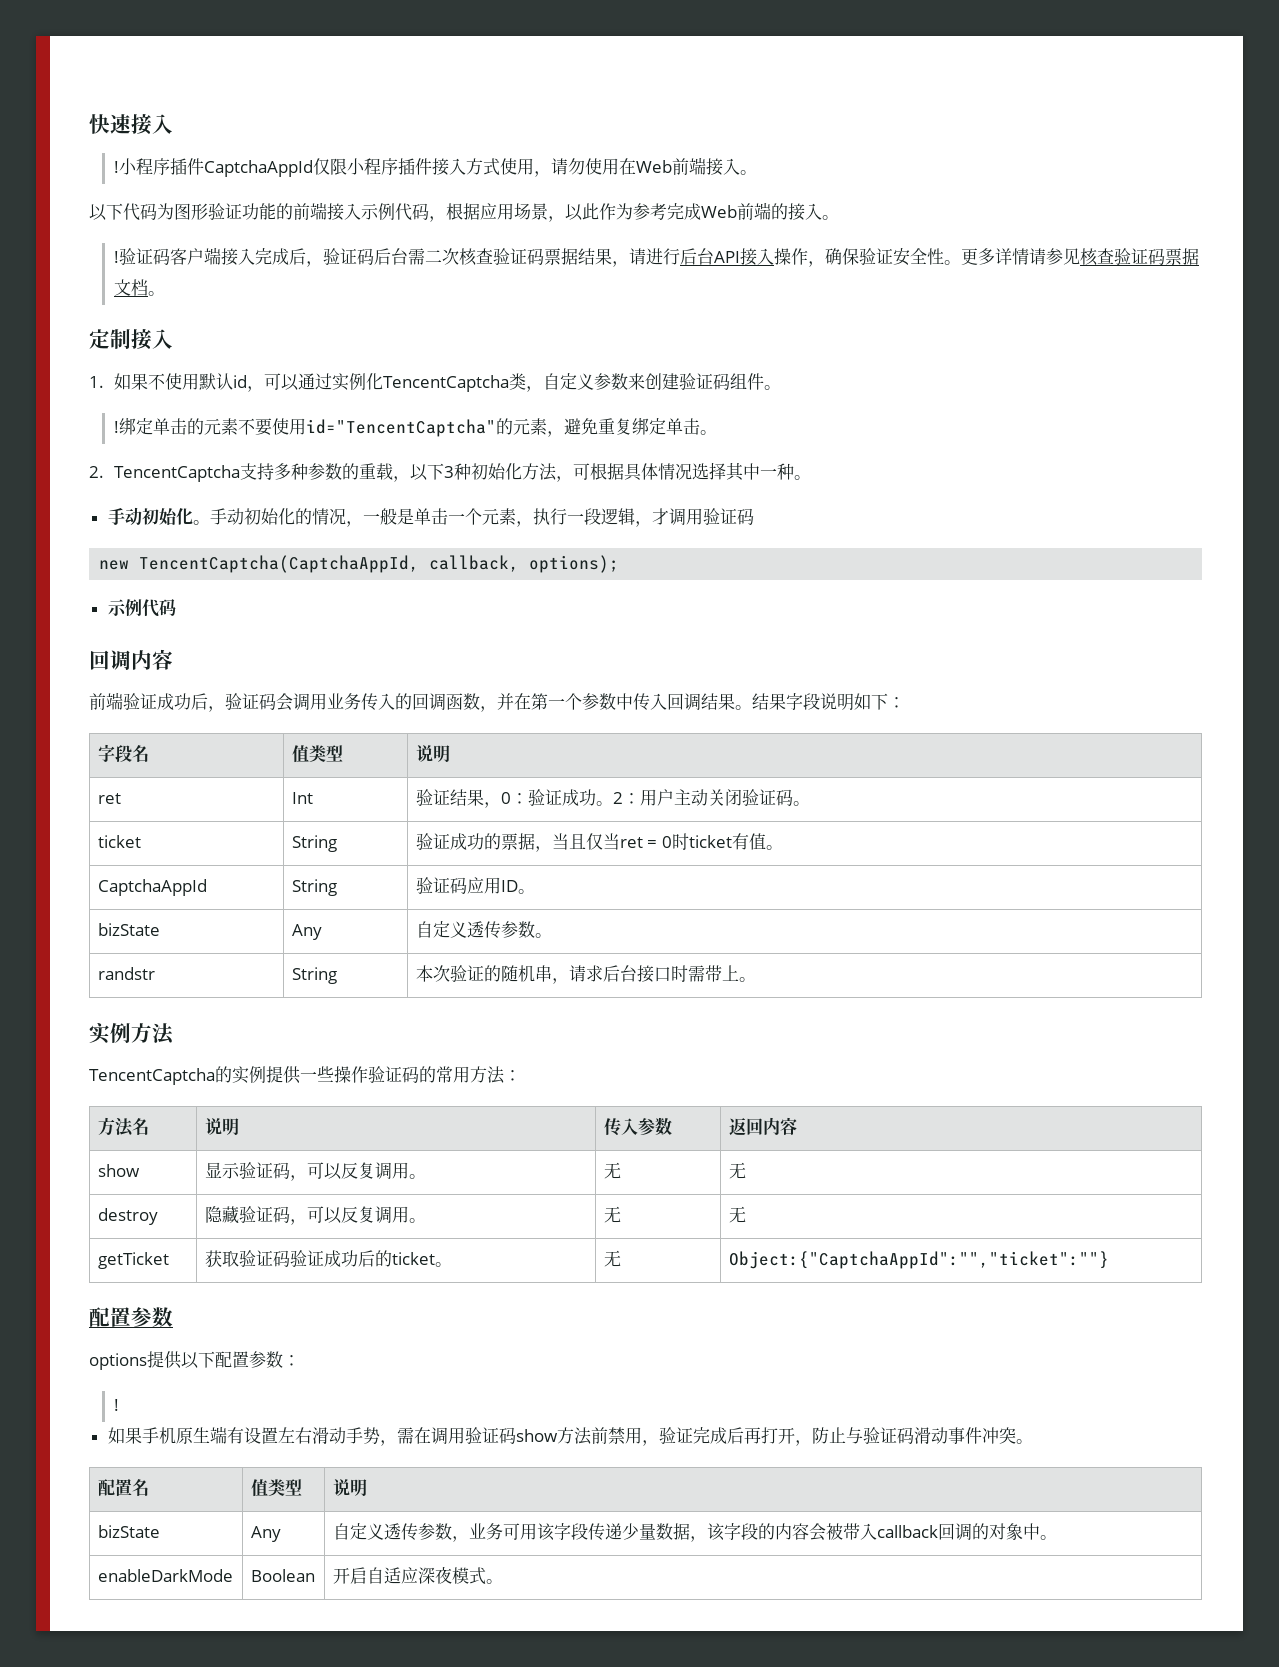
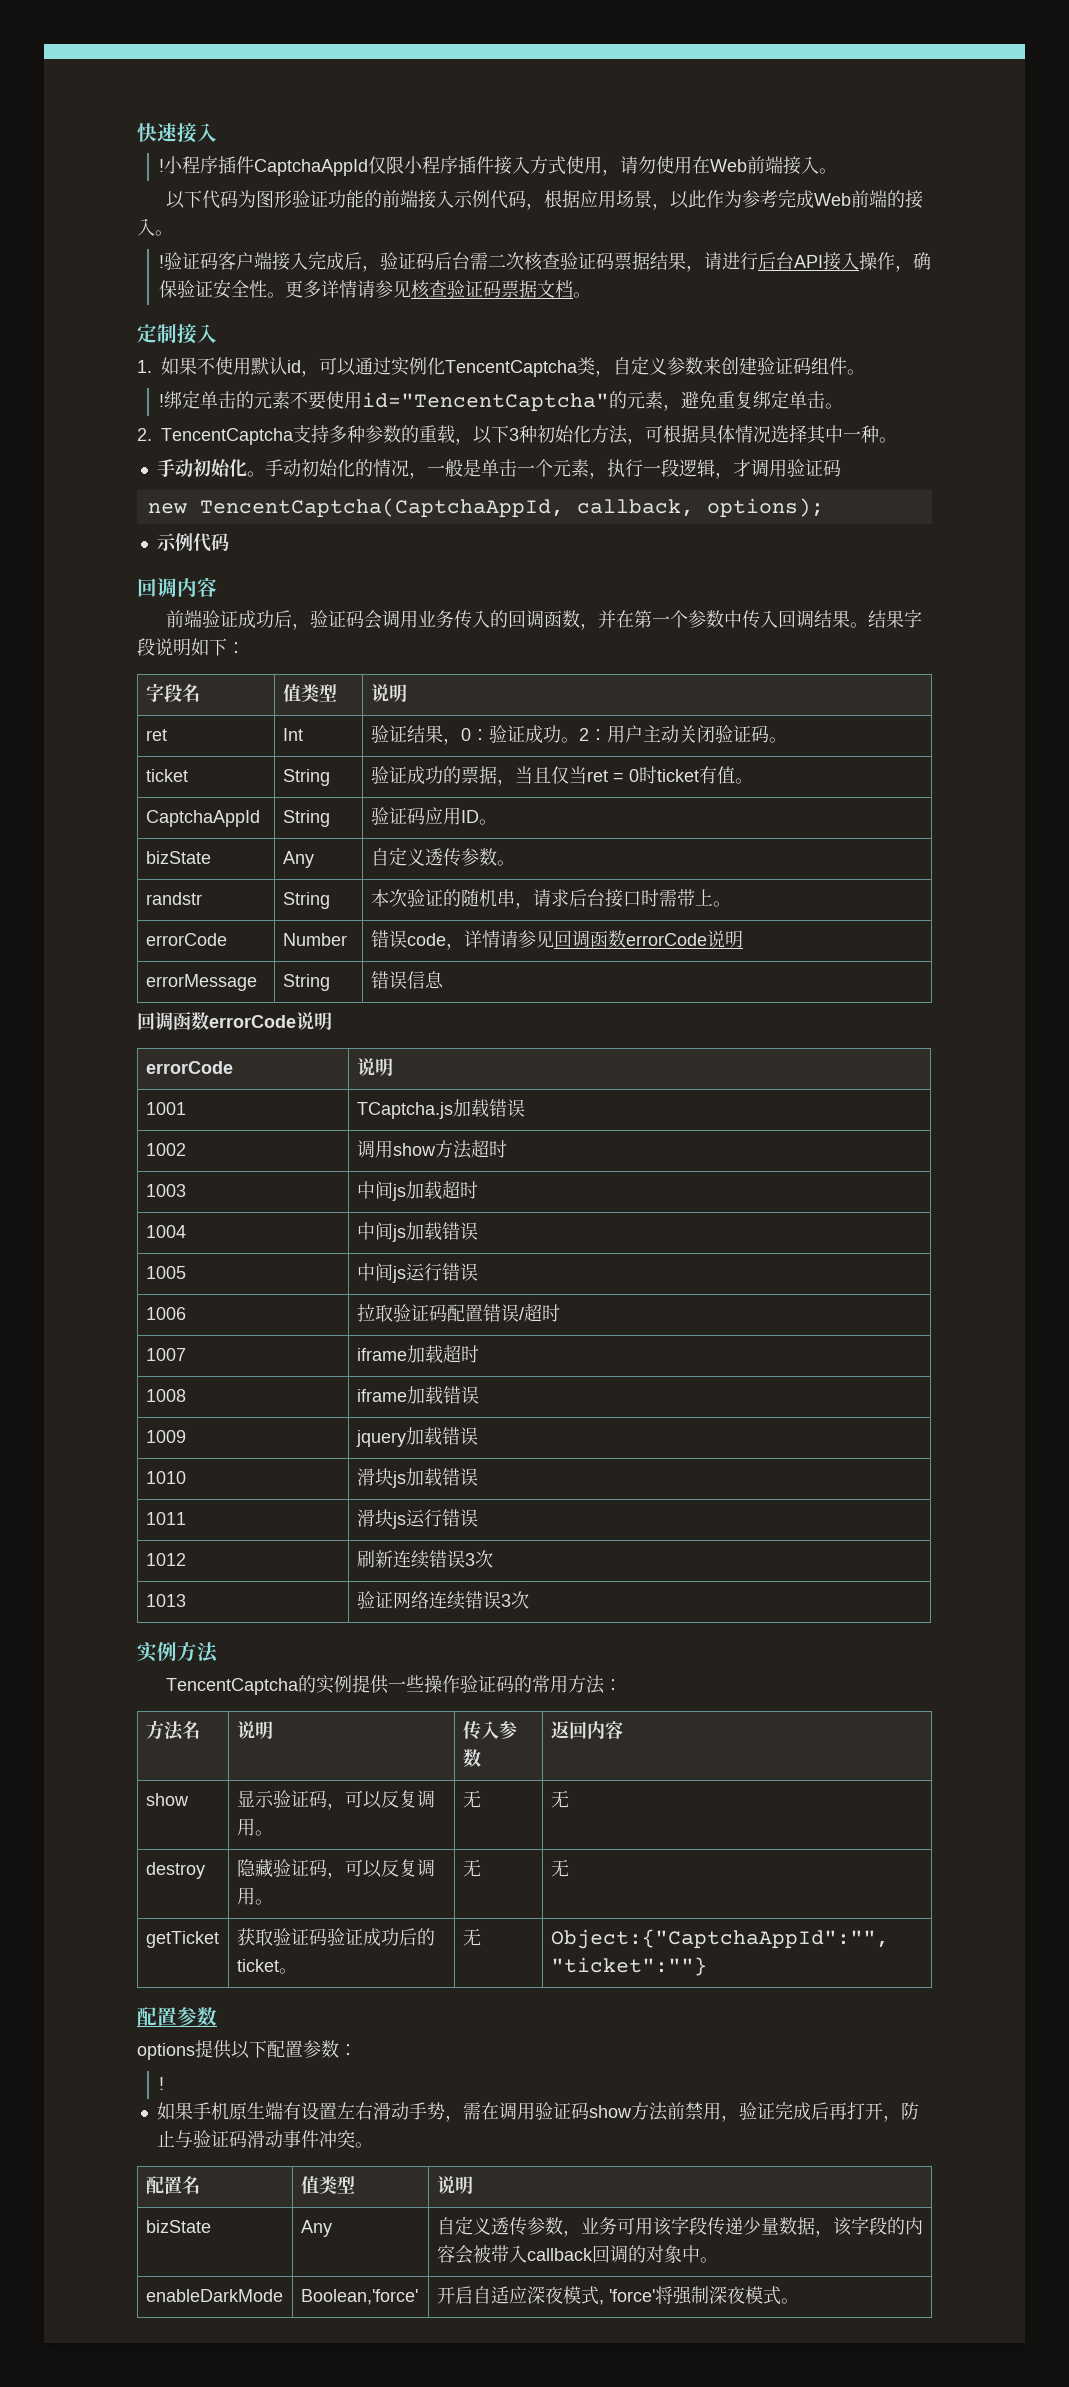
(756, 979) none -> [145,933,227,946] [282,933,347,946] [370,930,743,950] [145,974,257,991] [282,974,330,991] [370,971,444,989] [137,1011,332,1030] [145,1061,233,1074] [356,1058,393,1076] [145,1102,186,1115] [356,1099,525,1119] [145,1143,186,1156] [356,1139,507,1159] [145,1184,186,1197] [356,1180,478,1201] [145,1225,186,1238] [356,1222,478,1242] [145,1266,186,1279] [356,1263,478,1283] [145,1307,186,1320] [356,1303,560,1322] [145,1348,186,1361] [356,1344,479,1363] [145,1389,186,1402] [356,1386,479,1404] [145,1430,186,1443] [355,1427,478,1447] [145,1471,186,1484] [356,1468,478,1488] [145,1512,186,1525] [356,1509,478,1529] [145,1553,186,1566] [356,1550,493,1569] [145,1594,186,1607] [356,1591,529,1610] // errorCode | Number | 错误code，详情请参见回调函数errorCode说明 // errorMessage | String | 错误信息 // 回调函数errorCode说明 // errorCode | 说明 // 1001 | TCaptcha.js加载错误 // 1002 | 调用show方法超时 // 1003 | 中间js加载超时 // 1004 | 中间js加载错误 // 1005 | 中间js运行错误 // 1006 | 拉取验证码配置错误/超时 // 1007 | iframe加载超时 // 1008 | iframe加载错误 // 1009 | jquery加载错误 // 1010 | 滑块js加载错误 // 1011 | 滑块js运行错误 // 1012 | 刷新连续错误3次 // 1013 | 验证网络连续错误3次
[250,1569,315,1582] Boolean -> [300,2289,418,2305] Boolean,'force'
(486, 1576) none -> [598,2286,781,2305] , 'force'将强制深夜模式

